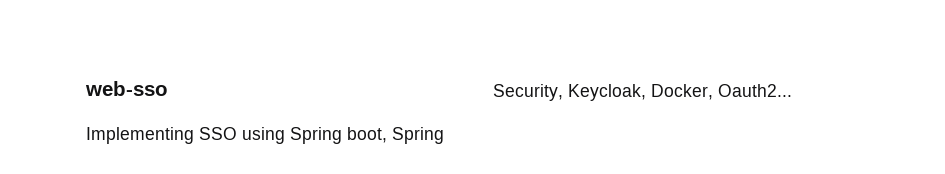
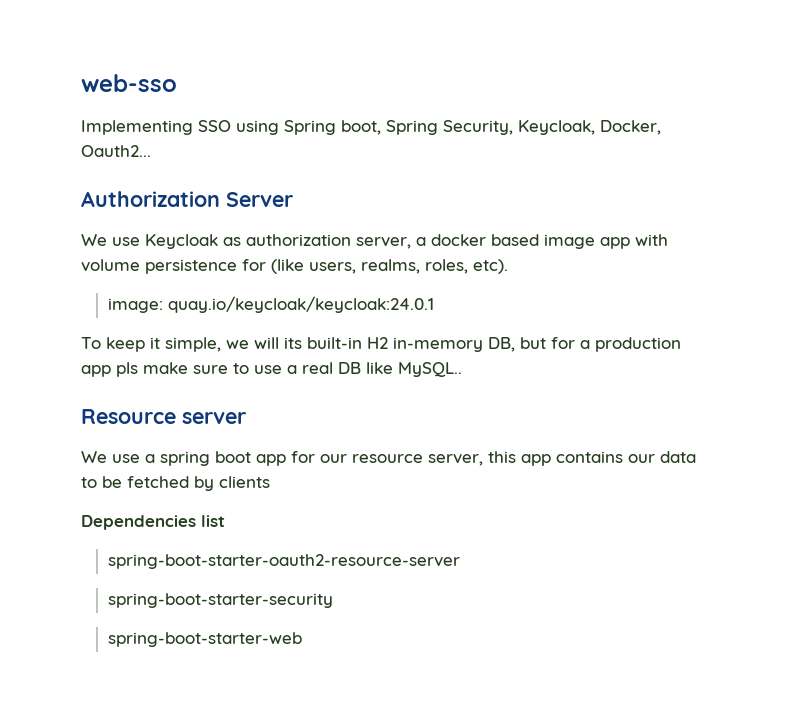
(792, 90) none -> [81,191,293,207] [81,234,668,249] [81,259,508,274] [107,296,434,313] [81,337,681,352] [81,362,462,377] [81,409,246,424] [81,451,696,466] [81,476,270,491] [81,515,225,530] [107,554,460,569] [107,593,333,608] [107,632,302,647] // Authorization Server // We use Keycloak as authorization server, a docker based image app with volume persistence for (like users, realms, roles, etc). // image: quay.io/keycloak/keycloak:24.0.1 // To keep it simple, we will its built-in H2 in-memory DB, but for a production app pls make sure to use a real DB like MySQL.. // Resource server // We use a spring boot app for our resource server, this app contains our data to be fetched by clients // Dependencies list // spring-boot-starter-oauth2-resource-server // spring-boot-starter-security // spring-boot-starter-web

